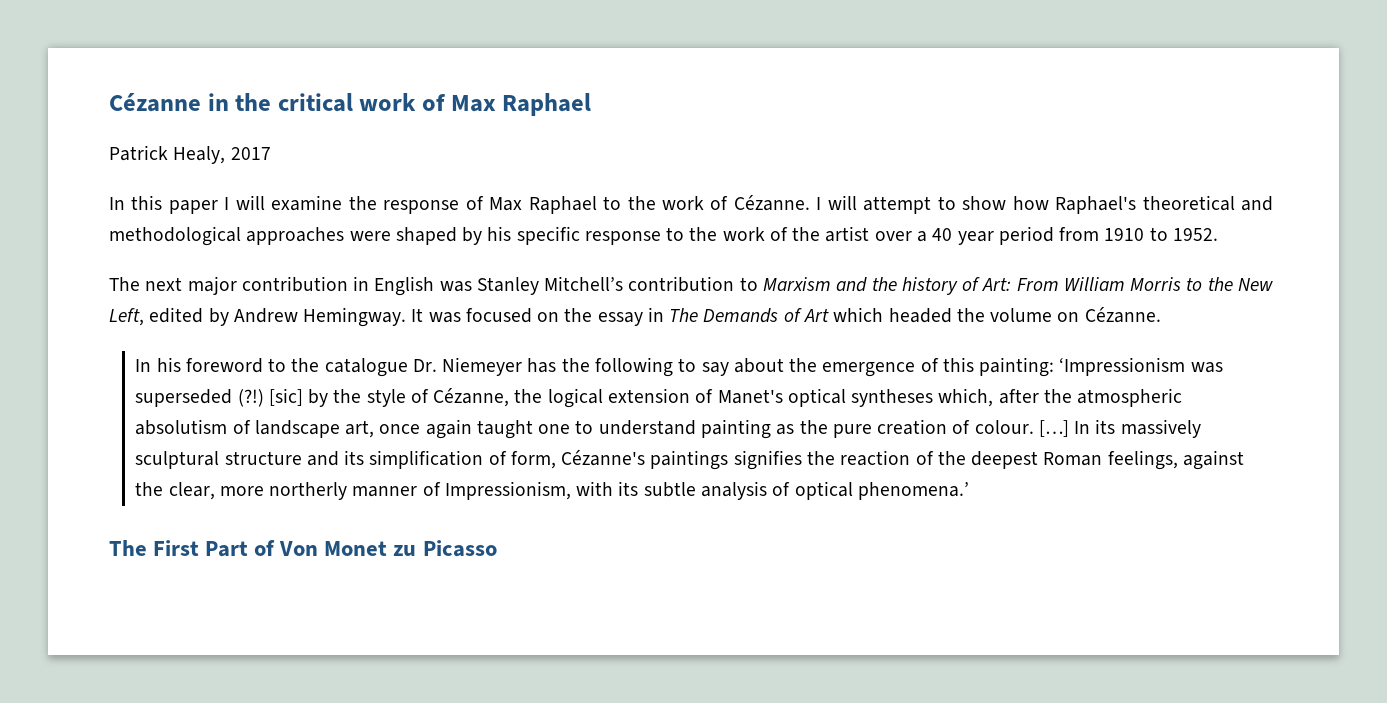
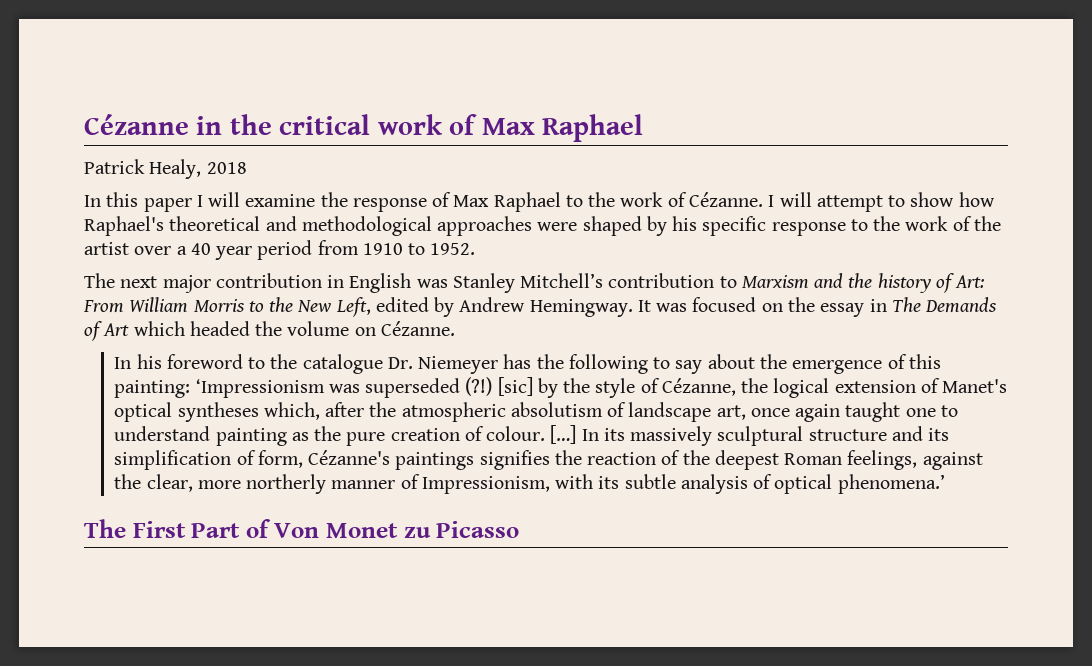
[230,147,271,160] 2017 -> [206,162,247,174] 2018

